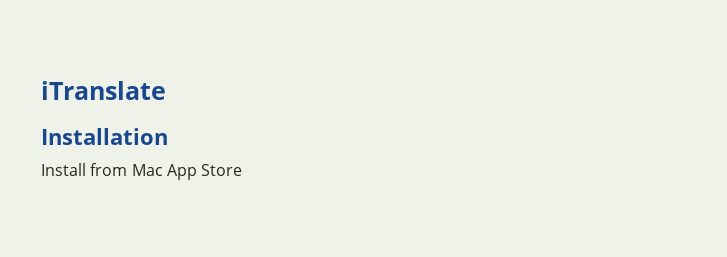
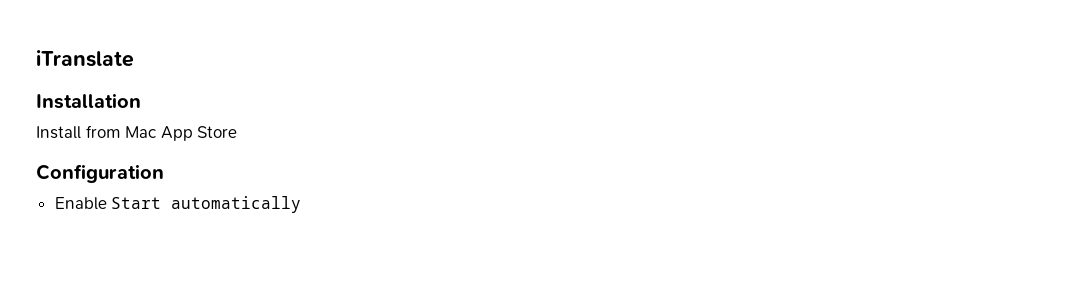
(243, 170) none -> [36,164,164,183] [54,196,302,213] // Configuration // Enable Start automatically

